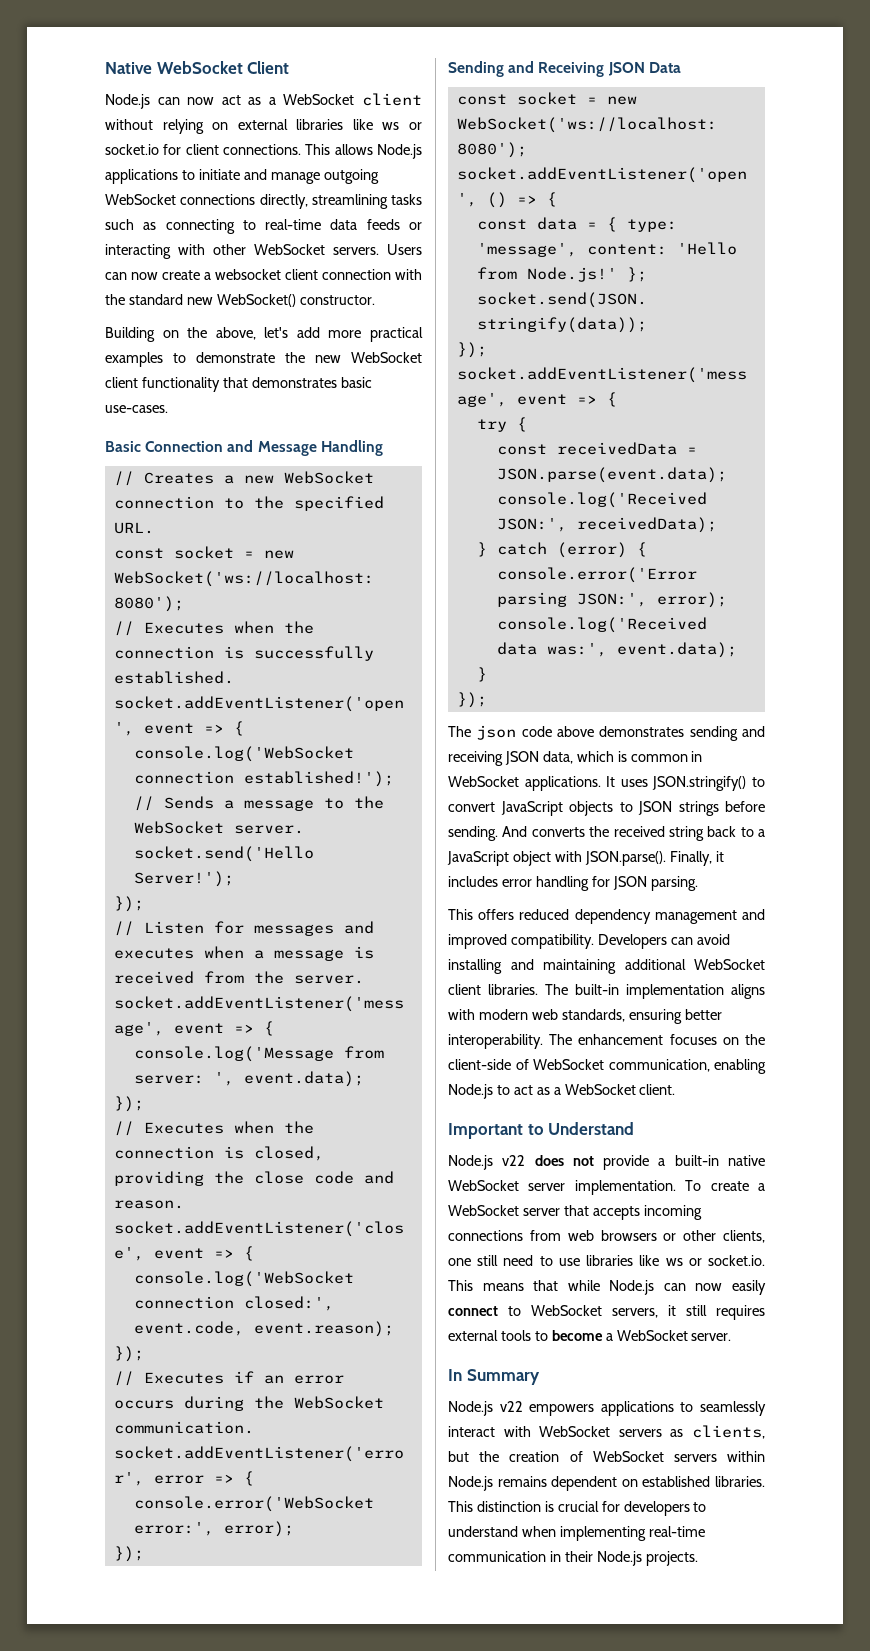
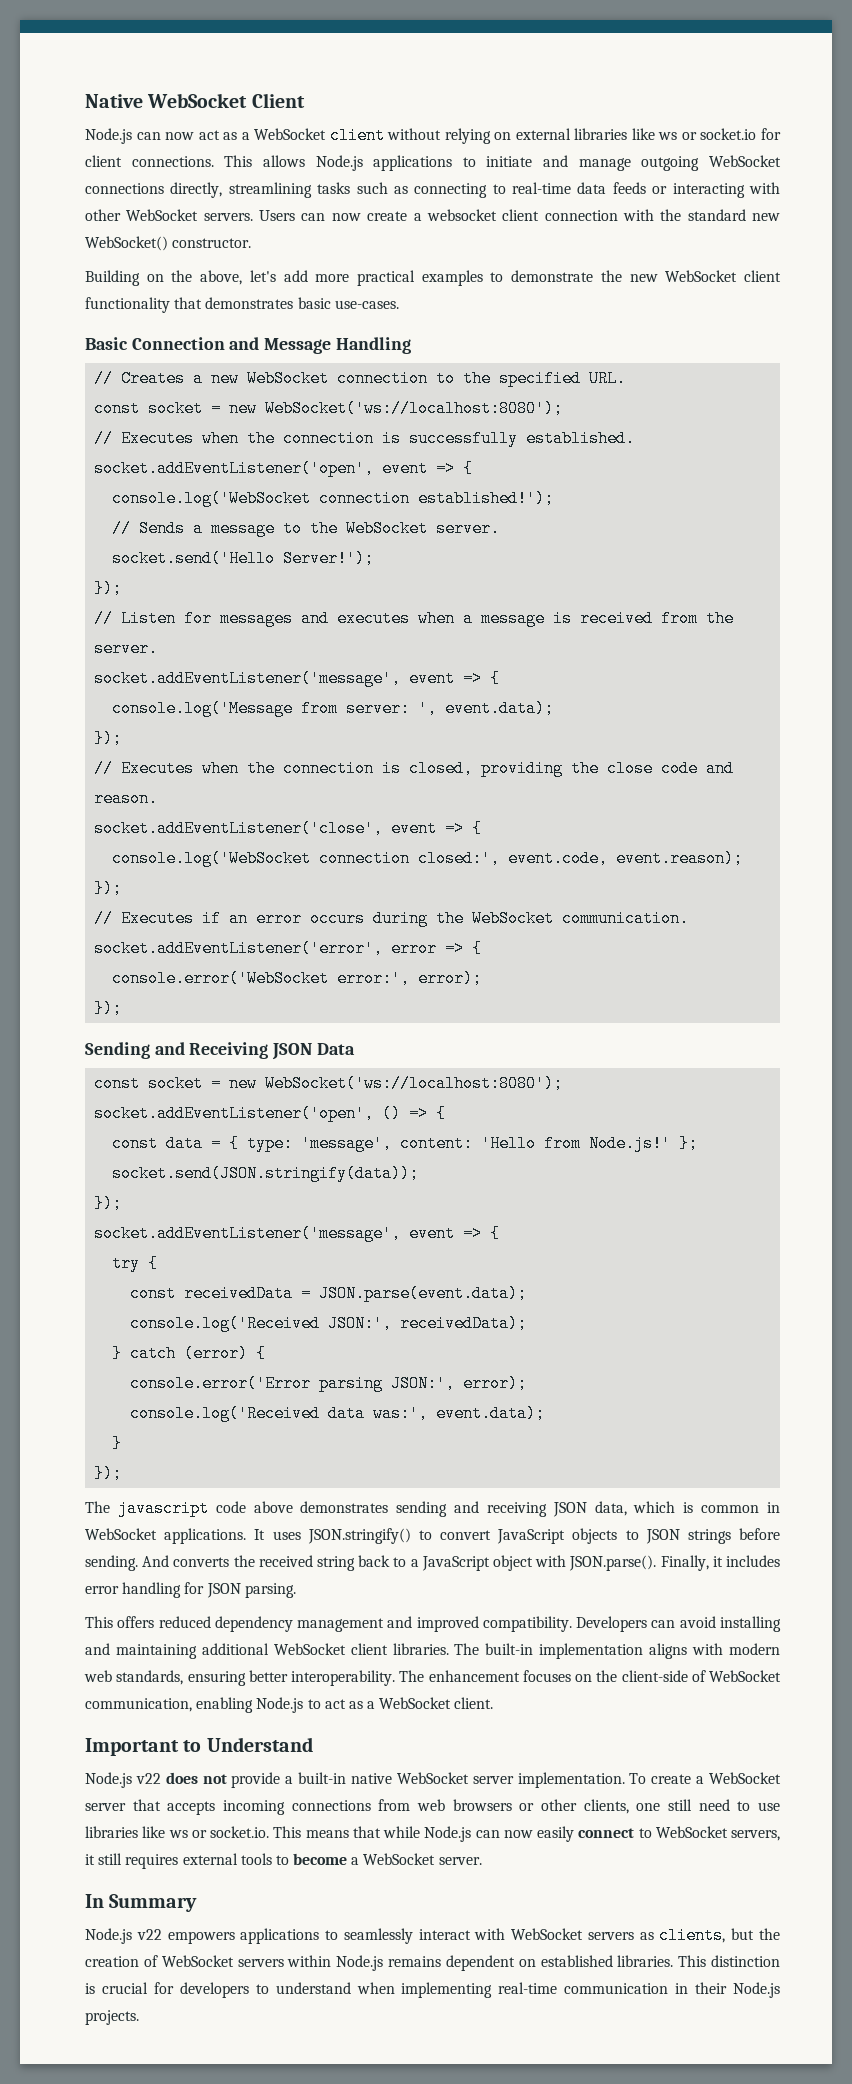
[476,725,517,740] json -> [117,1500,209,1517] javascript

